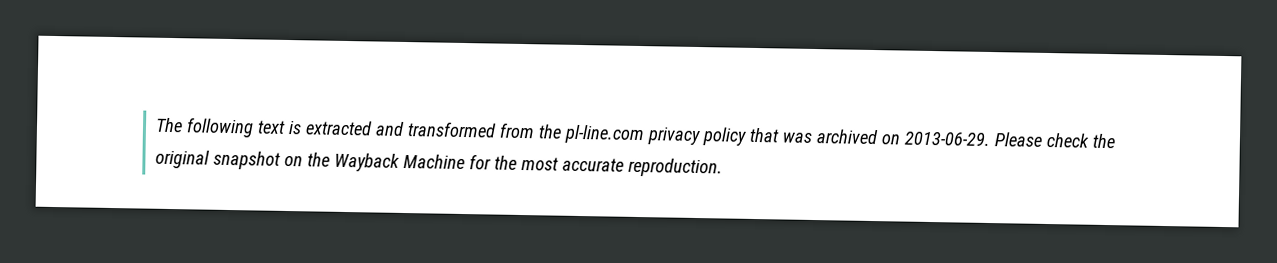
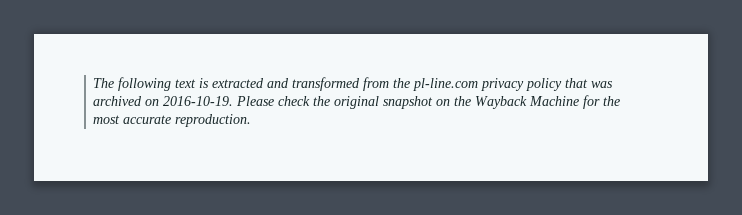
[903,131,991,147] 2013-06-29. -> [163,96,234,106] 2016-10-19.

